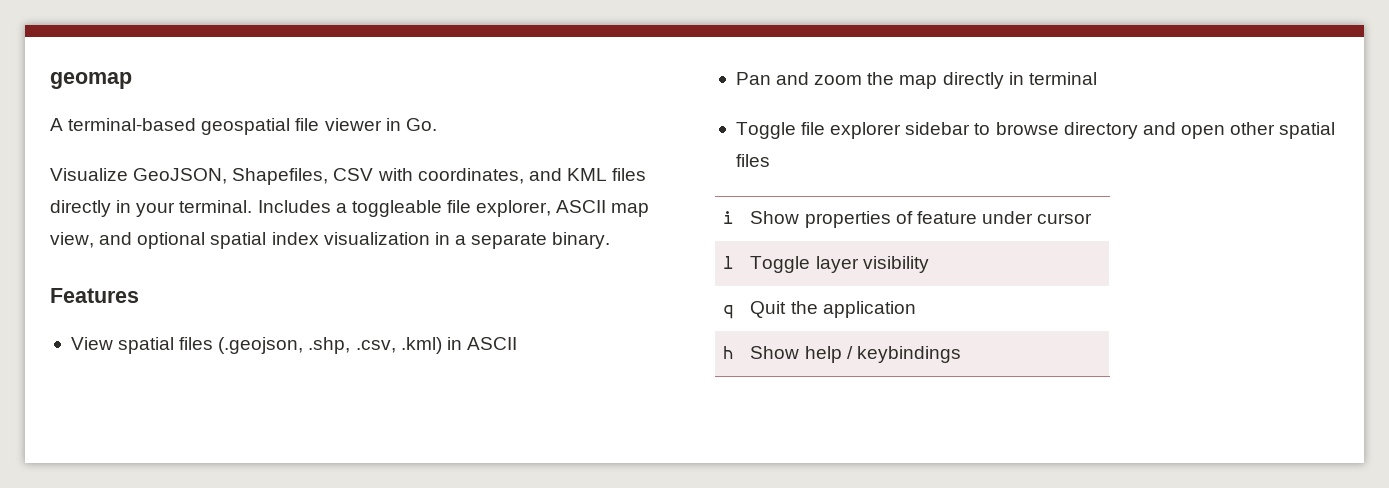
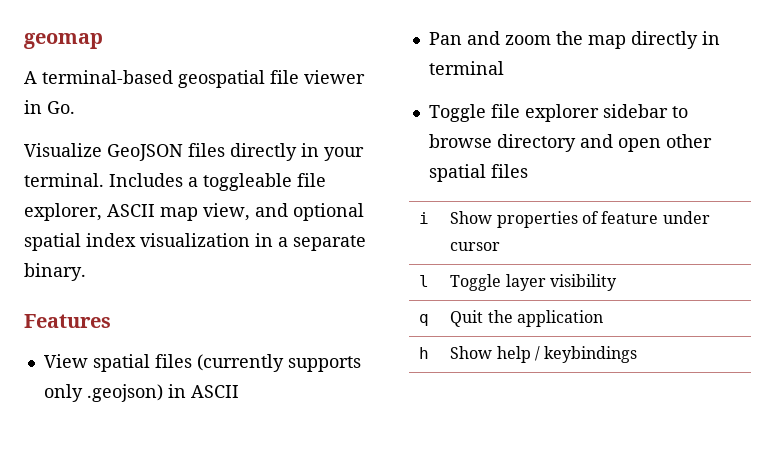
[133,168,607,185] GeoJSON, Shapefiles, CSV with coordinates, and KML -> [107,144,183,161] GeoJSON
[218,337,442,354] (.geojson, .shp, .csv, .kml) -> [196,354,361,372] [43,384,163,402] (currently supports only .geojson)

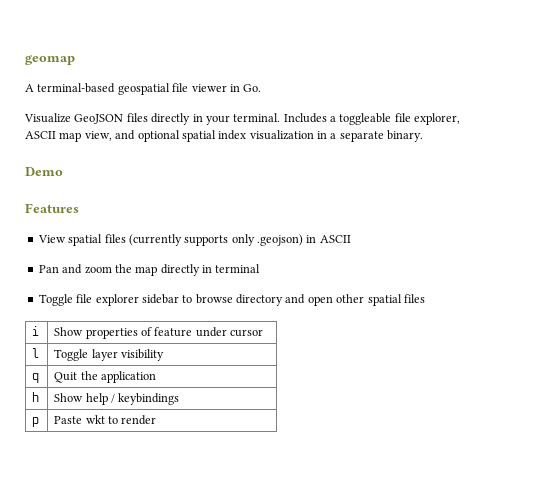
(86, 272) none -> [25,167,63,176] // Demo
(638, 354) none -> [32,417,40,427] [54,415,157,425] // p | Paste wkt to render

